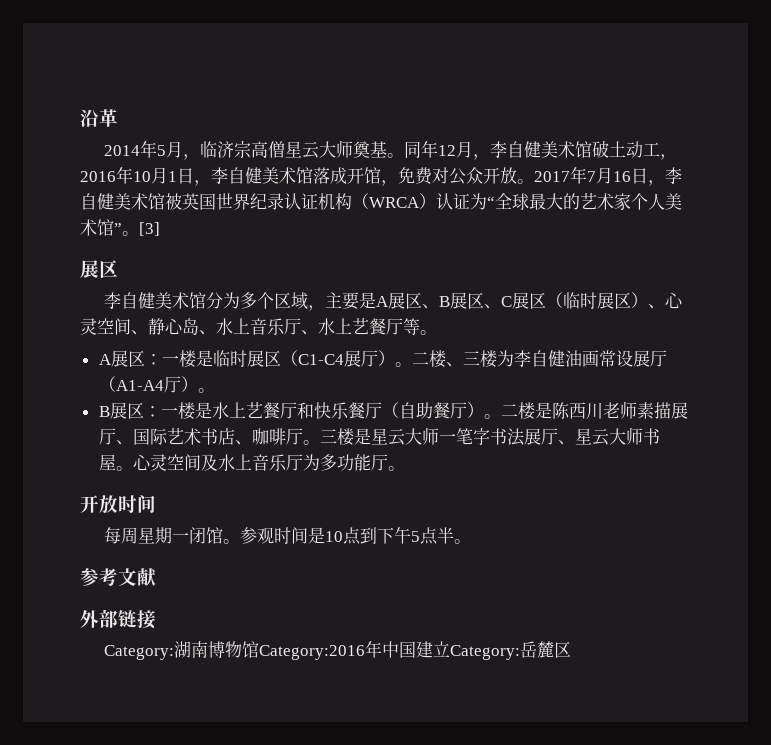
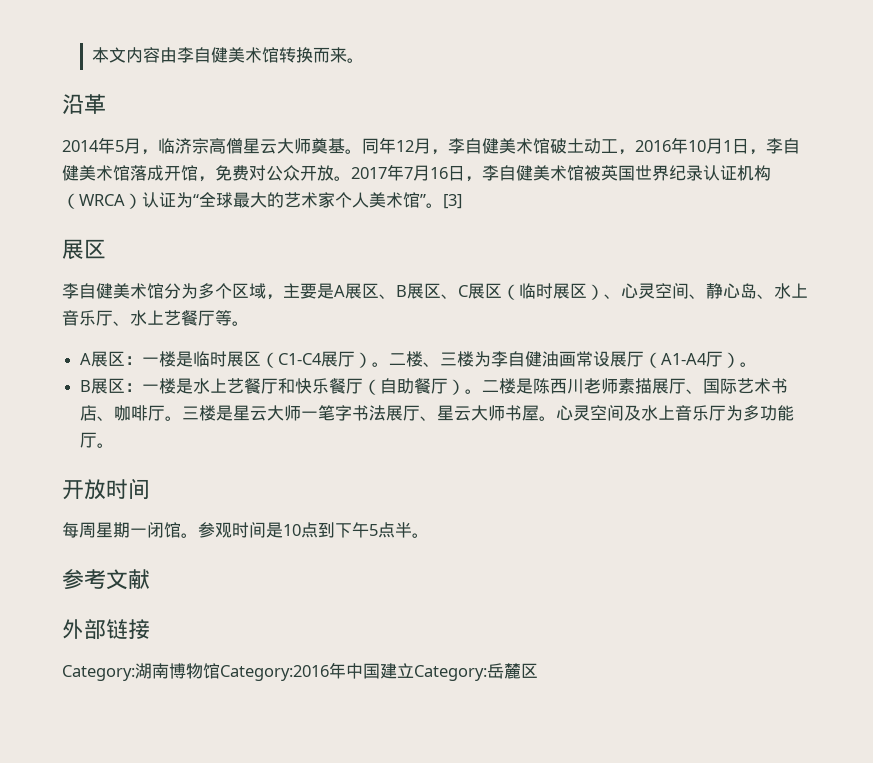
(80, 118) none -> [92,47,365,63] 本文内容由李自健美术馆转换而来。 //

